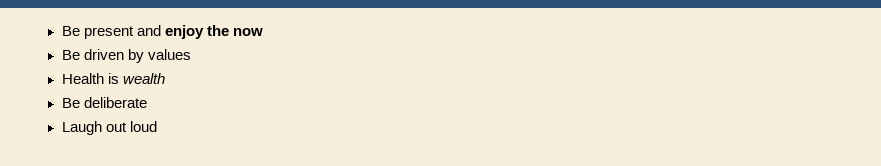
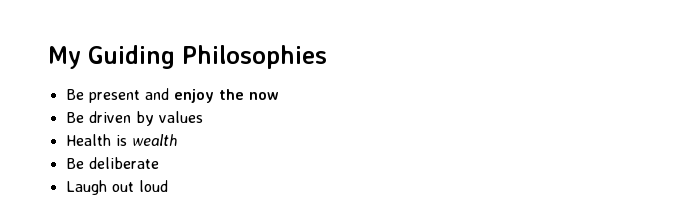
(61, 31) none -> [48,45,327,69] My Guiding Philosophies //

